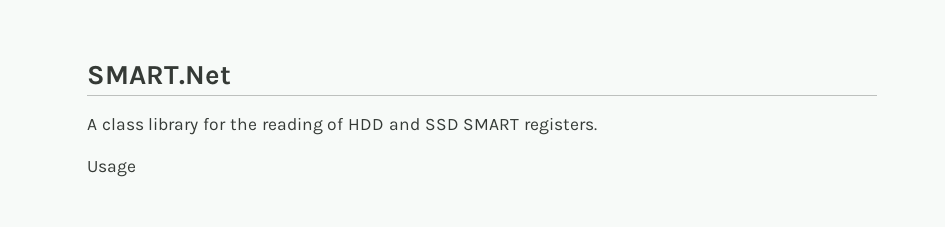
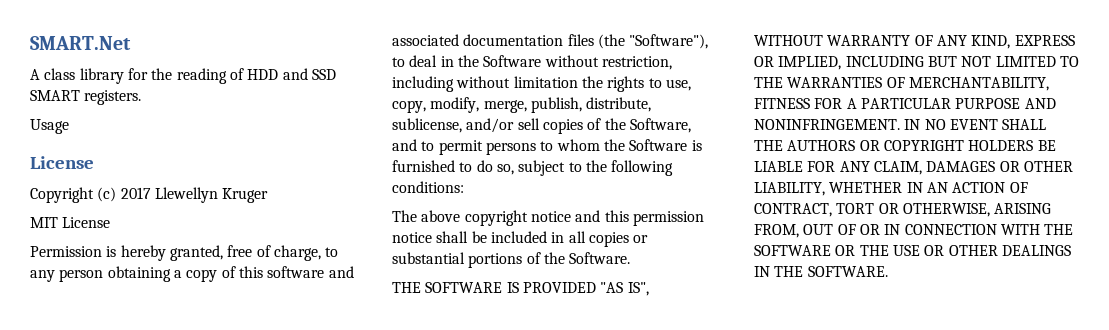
(136, 169) none -> [30,156,94,169] [30,187,269,203] [30,217,111,228] [30,245,339,261] [30,266,354,282] [392,34,709,49] [392,55,672,70] [392,76,691,92] [392,97,652,113] [392,118,691,134] [392,139,702,155] [392,160,674,176] [392,181,464,193] [392,210,704,226] [392,231,649,247] [392,252,631,268] [392,282,649,296] [754,35,1075,49] [754,56,1079,70] [754,77,1049,91] [754,98,1056,109] [754,119,1047,130] [754,140,1056,151] [754,161,1073,175] [754,182,1028,196] [754,203,1052,217] [754,224,1074,238] [754,245,1071,256] [754,266,888,277] // License // Copyright (c) 2017 Llewellyn Kruger // MIT License // Permission is hereby granted, free of charge, to any person obtaining a copy of this software and associated documentation files (the "Software"), to deal in the Software without restriction, including without limitation the rights to use, copy, modify, merge, publish, distribute, sublicense, and/or sell copies of the Software, and to permit persons to whom the Software is furnished to do so, subject to the following conditions: // The above copyright notice and this permission notice shall be included in all copies or substantial portions of the Software. // THE SOFTWARE IS PROVIDED "AS IS", WITHOUT WARRANTY OF ANY KIND, EXPRESS OR IMPLIED, INCLUDING BUT NOT LIMITED TO THE WARRANTIES OF MERCHANTABILITY, FITNESS FOR A PARTICULAR PURPOSE AND NONINFRINGEMENT. IN NO EVENT SHALL THE AUTHORS OR COPYRIGHT HOLDERS BE LIABLE FOR ANY CLAIM, DAMAGES OR OTHER LIABILITY, WHETHER IN AN ACTION OF CONTRACT, TORT OR OTHERWISE, ARISING FROM, OUT OF OR IN CONNECTION WITH THE SOFTWARE OR THE USE OR OTHER DEALINGS IN THE SOFTWARE.

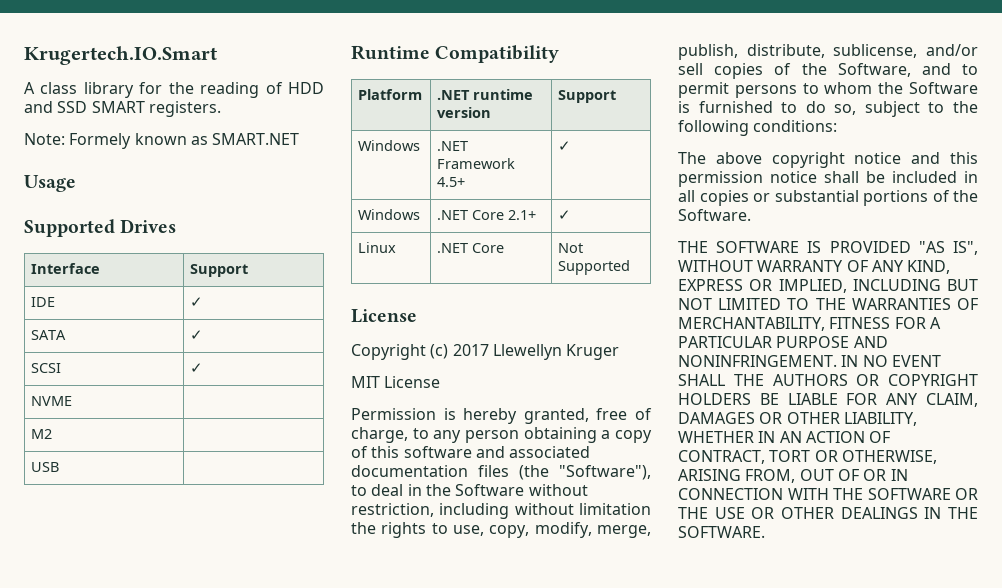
[30,36,131,50] SMART.Net -> [24,46,217,65] Krugertech.IO.Smart
[30,119,69,134] Usage -> [24,133,300,149] [24,175,76,192] [24,219,177,237] [31,263,101,274] [190,264,249,277] [31,297,56,307] [190,297,204,307] [31,330,67,340] [190,330,204,340] [31,363,62,373] [190,363,204,373] [31,396,73,406] [31,429,53,439] [31,462,60,472] [351,45,560,63] [358,89,423,100] [437,89,534,100] [437,107,492,118] [558,90,617,103] [358,140,421,151] [437,141,469,151] [437,158,516,169] [437,177,466,187] [558,141,572,151] [358,209,421,220] [437,210,537,220] [558,210,572,220] [358,242,397,253] [437,243,505,253] [558,243,584,253] [558,260,631,275] Note: Formely known as SMART.NET // Usage // Supported Drives // Interface | Support // IDE | ✓ // SATA | ✓ // SCSI | ✓ // NVME | // M2 | // USB | // Runtime Compatibility // Platform | .NET runtime version | Support // Windows | .NET Framework 4.5+ | ✓ // Windows | .NET Core 2.1+ | ✓ // Linux | .NET Core | Not Supported

